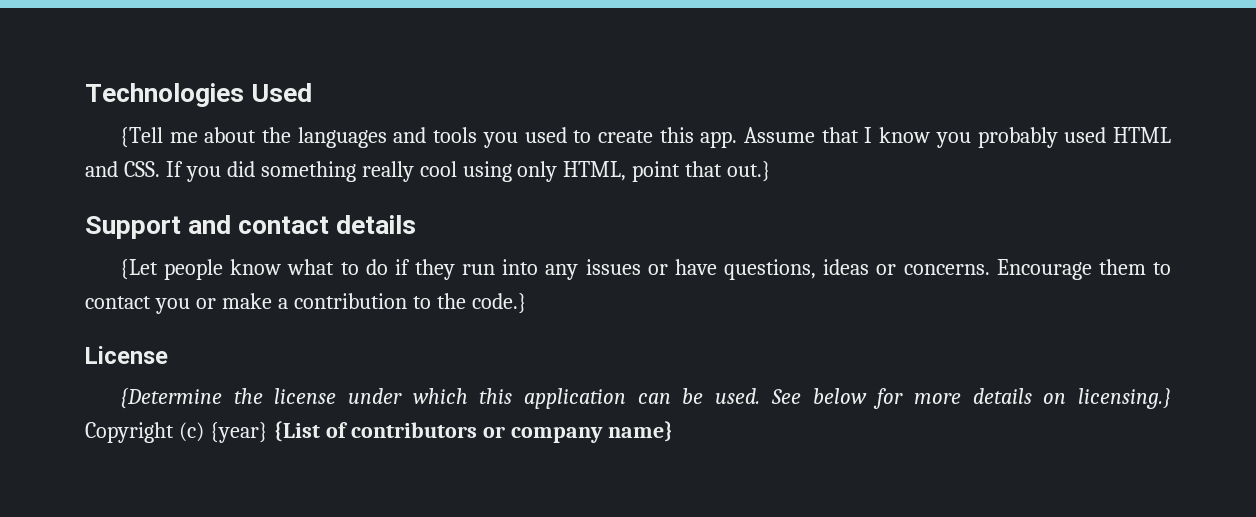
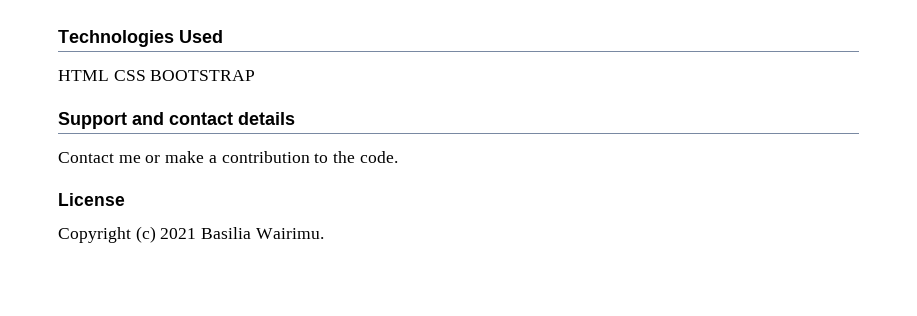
[119,127,1171,148] [85,161,772,182] [85,215,417,239] [119,259,1172,280] [85,296,190,314] {Tell me about the languages and tools you used to create this app. Assume that I know you probably used HTML and CSS. If you did something really cool using only HTML, point that out.} // Support and contact details // {Let people know what to do if they run into any issues or have questions, ideas or concerns. Encourage them to contact you -> [58,70,256,81] [58,112,295,129] [58,152,141,163] HTML CSS BOOTSTRAP // Support and contact details // Contact me
[471,293,527,314] code.} -> [359,151,398,163] code.
[119,388,1172,409] [85,421,673,443] {Determine the license under which this application can be used. See below for more details on licensing.} Copyright (c) {year} {List of contributors or company name} -> [58,226,324,243] Copyright (c) 2021 Basilia Wairimu.

